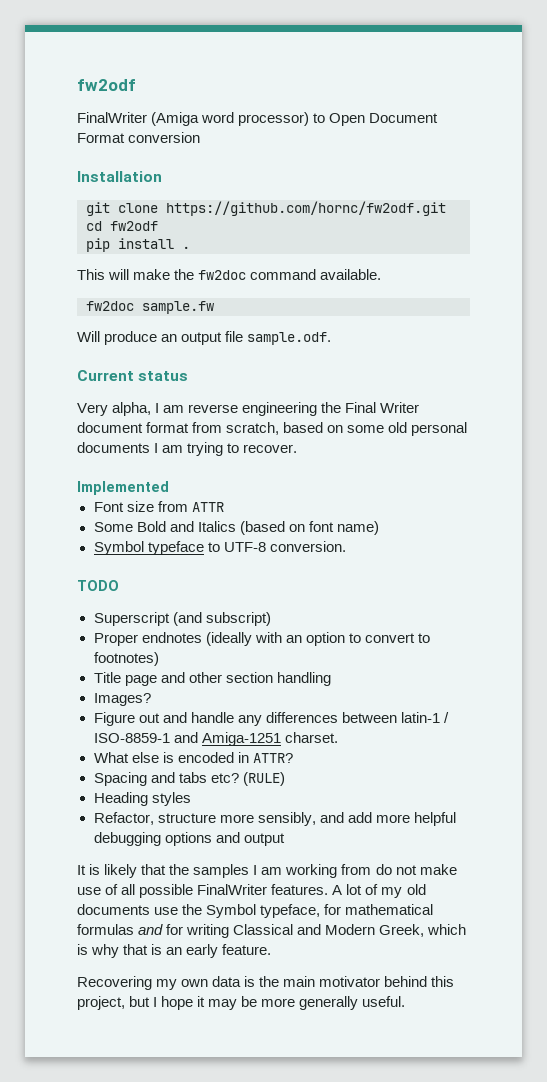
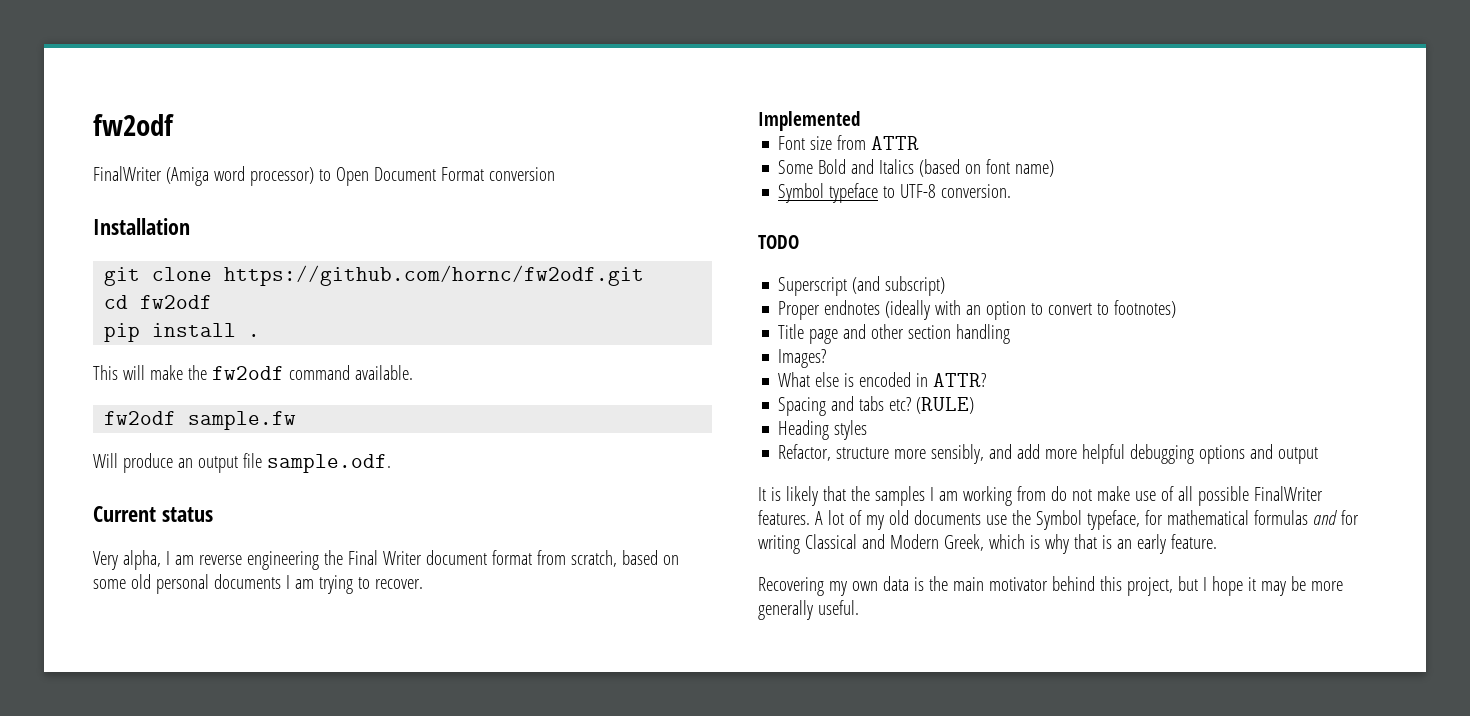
[198,270,247,280] fw2doc -> [211,366,284,380] fw2odf
[86,301,134,311] fw2doc -> [104,411,177,425] fw2odf
[93,712,449,726] [93,732,338,746] // Figure out and handle any differences between latin-1 / ISO-8859-1 and Amiga-1251 charset. -> (827, 358) none

